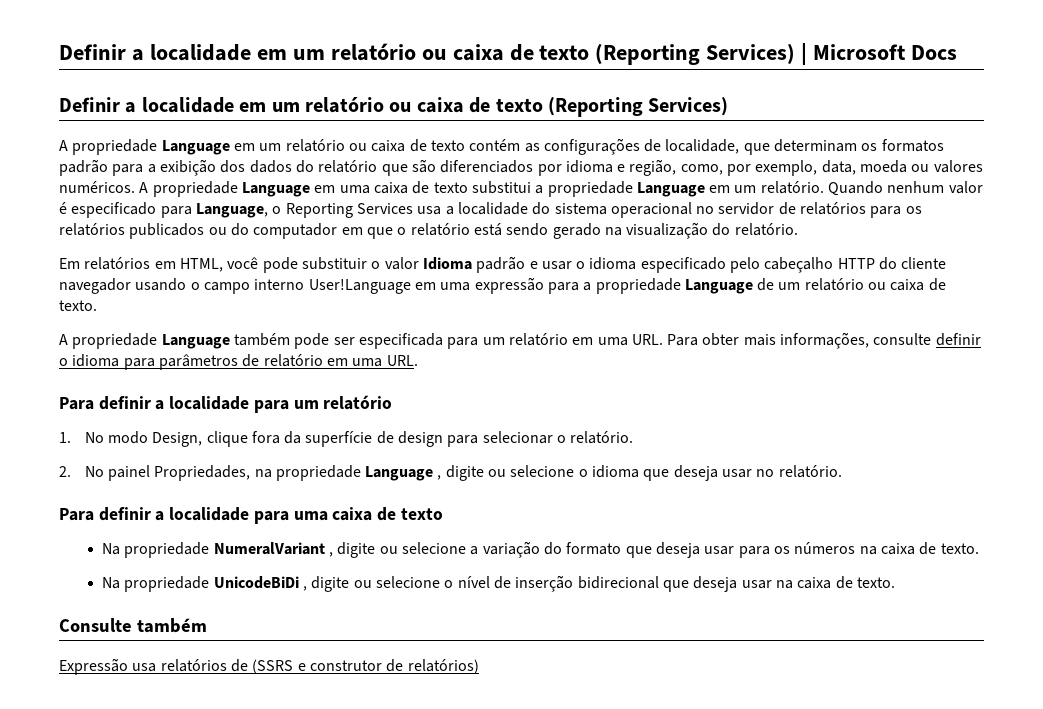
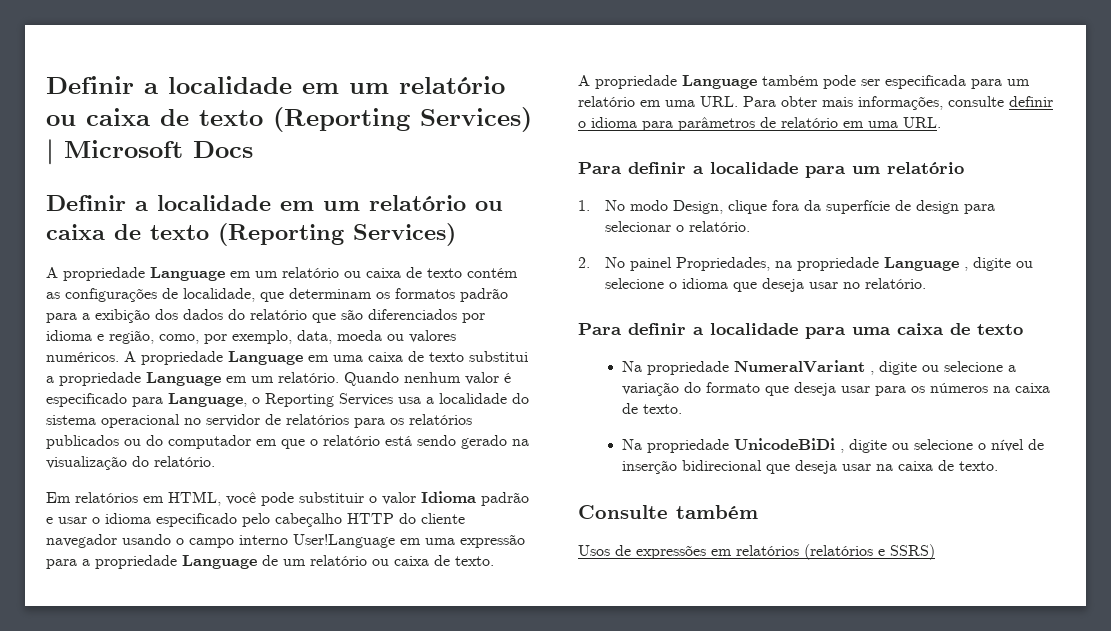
[59,658,479,675] Expressão usa relatórios de (SSRS e construtor de relatórios) -> [578,544,935,560] Usos de expressões em relatórios (relatórios e SSRS)

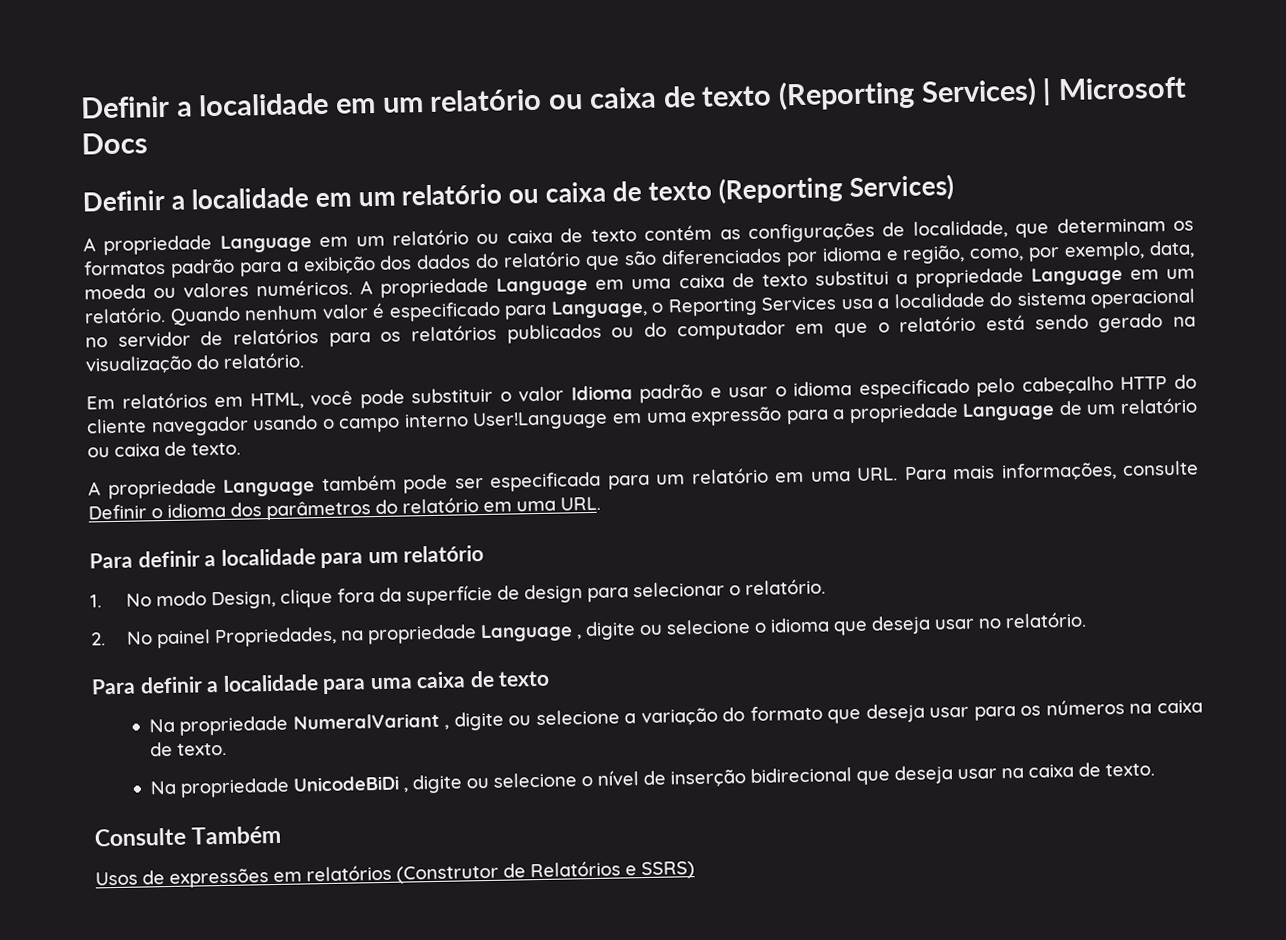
[781,96,817,107] obter -> (947, 473) none
[1009,96,1053,107] [578,117,776,131] definir o idioma para parâmetros de -> [88,499,398,521] Definir o idioma dos parâmetros do
[676,505,758,519] também -> [191,825,282,845] Também
[804,544,873,560] (relatórios -> [396,860,621,884] (Construtor de Relatórios

